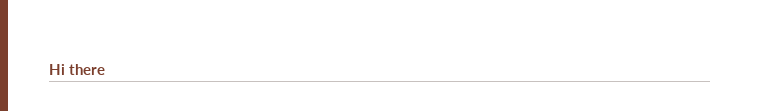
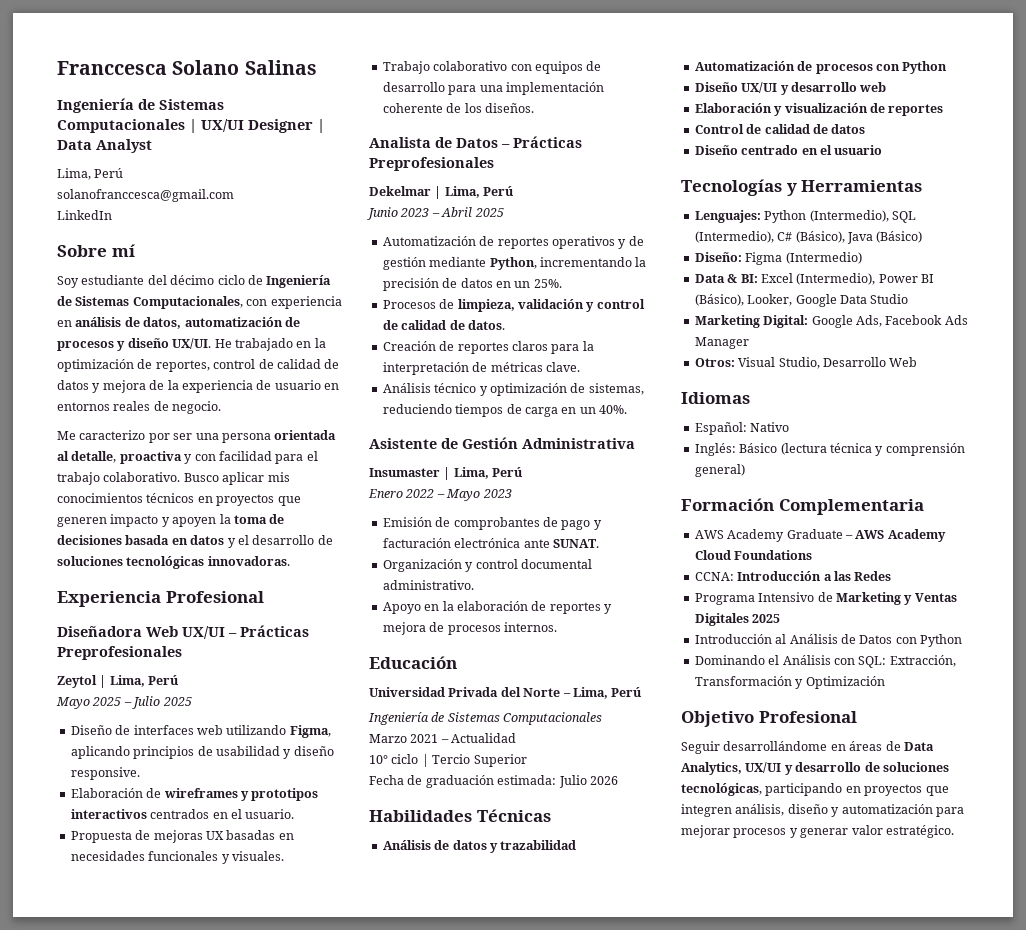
[49,64,105,75] Hi there -> [57,60,317,75] [57,98,224,113] [57,119,325,133] [57,139,152,153] [57,168,124,180] [57,189,234,202] [57,210,112,220] [57,244,135,257] [57,275,332,288] [57,296,342,309] [57,317,300,329] [57,338,326,351] [57,359,340,372] [57,380,339,393] [57,401,222,414] [57,430,337,443] [57,451,318,464] [57,472,290,485] [57,493,301,506] [57,514,285,527] [57,535,333,548] [57,556,290,569] [57,591,264,607] [57,625,309,639] [57,646,182,660] [57,675,180,688] [56,696,192,709] [70,725,331,738] [70,746,334,759] [70,767,140,780] [70,788,319,801] [70,809,295,819] [70,830,294,843] [70,851,284,864] [382,61,602,74] [382,82,604,95] [382,103,534,113] [369,136,582,148] [369,157,494,171] [369,186,515,199] [367,207,504,220] [382,236,644,249] [382,257,647,270] [382,278,562,291] [382,299,645,312] [382,320,505,330] [382,341,594,354] [382,362,580,375] [382,383,644,396] [382,404,627,417] [369,437,635,449] [369,467,524,480] [368,489,512,501] [382,517,602,530] [382,538,599,548] [382,559,592,572] [382,580,474,590] [382,601,612,614] [382,622,557,635] [369,656,457,669] [369,687,643,699] [368,712,603,725] [369,733,517,743] [369,754,527,767] [369,775,618,788] [369,809,551,822] [382,840,577,853] [694,61,948,74] [694,82,887,95] [694,103,944,116] [694,124,866,134] [694,145,883,155] [681,179,923,196] [694,210,916,223] [694,231,923,244] [694,252,862,265] [694,273,934,285] [694,294,909,307] [694,315,968,328] [694,337,749,349] [694,357,918,369] [681,392,750,404] [694,422,790,435] [694,443,965,456] [694,464,745,477] [681,498,924,515] [694,529,946,542] [694,550,813,560] [694,571,892,581] [694,592,957,605] [694,613,781,626] [694,634,962,647] [694,655,956,668] [694,676,885,689] [681,711,857,727] [681,741,934,754] [681,762,949,775] [681,783,949,796] [681,804,964,817] [681,825,954,838] Franccesca Solano Salinas // Ingeniería de Sistemas Computacionales | UX/UI Designer | Data Analyst // Lima, Perú // solanofranccesca@gmail.com // LinkedIn // Sobre mí // Soy estudiante del décimo ciclo de Ingeniería de Sistemas Computacionales, con experiencia en análisis de datos, automatización de procesos y diseño UX/UI. He trabajado en la optimización de reportes, control de calidad de datos y mejora de la experiencia de usuario en entornos reales de negocio. // Me caracterizo por ser una persona orientada al detalle, proactiva y con facilidad para el trabajo colaborativo. Busco aplicar mis conocimientos técnicos en proyectos que generen impacto y apoyen la toma de decisiones basada en datos y el desarrollo de soluciones tecnológicas innovadoras. // Experiencia Profesional // Diseñadora Web UX/UI – Prácticas Preprofesionales // Zeytol | Lima, Perú // Mayo 2025 – Julio 2025 // Diseño de interfaces web utilizando Figma, aplicando principios de usabilidad y diseño responsive. // Elaboración de wireframes y prototipos interactivos centrados en el usuario. // Propuesta de mejoras UX basadas en necesidades funcionales y visuales. // Trabajo colaborativo con equipos de desarrollo para una implementación coherente de los diseños. // Analista de Datos – Prácticas Preprofesionales // Dekelmar | Lima, Perú // Junio 2023 – Abril 2025 // Automatización de reportes operativos y de gestión mediante Python, incrementando la precisión de datos en un 25%. // Procesos de limpieza, validación y control de calidad de datos. // Creación de reportes claros para la interpretación de métricas clave. // Análisis técnico y optimización de sistemas, reduciendo tiempos de carga en un 40%. // Asistente de Gestión Administrativa // Insumaster | Lima, Perú // Enero 2022 – Mayo 2023 // Emisión de comprobantes de pago y facturación electrónica ante SUNAT. // Organización y control documental administrativo. // Apoyo en la elaboración de reportes y mejora de procesos internos. // Educación // Universidad Privada del Norte – Lima, Perú // Ingeniería de Sistemas Computacionales // Marzo 2021 – Actualidad // 10° ciclo | Tercio Superior // Fecha de graduación estimada: Julio 2026 // Habilidades Técnicas // Análisis de datos y trazabilidad // Automatización de procesos con Python // Diseño UX/UI y desarrollo web // Elaboración y visualización de reportes // Control de calidad de datos // Diseño centrado en el usuario // Tecnologías y Herramientas // Lenguajes: Python (Intermedio), SQL (Intermedio), C# (Básico), Java (Básico) // Diseño: Figma (Intermedio) // Data & BI: Excel (Intermedio), Power BI (Básico), Looker, Google Data Studio // Marketing Digital: Google Ads, Facebook Ads Manager // Otros: Visual Studio, Desarrollo Web // Idiomas // Español: Nativo // Inglés: Básico (lectura técnica y comprensión general) // Formación Complementaria // AWS Academy Graduate – AWS Academy Cloud Foundations // CCNA: Introducción a las Redes // Programa Intensivo de Marketing y Ventas Digitales 2025 // Introducción al Análisis de Datos con Python // Dominando el Análisis con SQL: Extracción, Transformación y Optimización // Objetivo Profesional // Seguir desarrollándome en áreas de Data Analytics, UX/UI y desarrollo de soluciones tecnológicas, participando en proyectos que integren análisis, diseño y automatización para mejorar procesos y generar valor estratégico.

